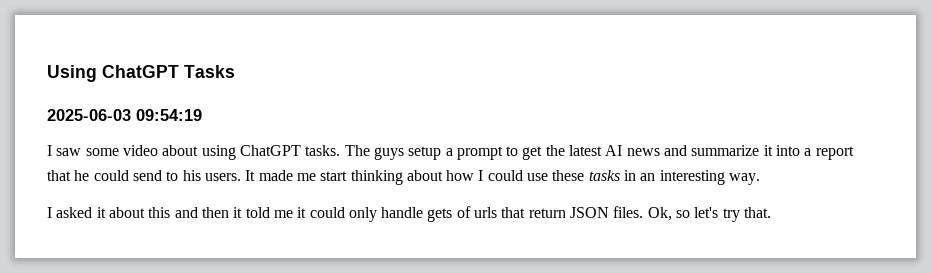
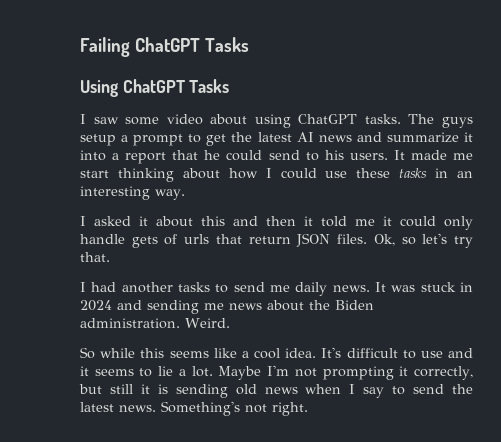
(47, 73) none -> [80,37,249,57] Failing ChatGPT Tasks //
[47,109,202,121] // 2025-06-03 09:54:19 -> (230, 86) none
(772, 212) none -> [80,282,473,296] [80,300,374,314] [80,318,230,329] [80,347,473,359] [80,365,474,380] [79,384,474,398] [80,401,308,416] // I had another tasks to send me daily news. It was stuck in 2024 and sending me news about the Biden administration. Weird. // So while this seems like a cool idea. It's difficult to use and it seems to lie a lot. Maybe I'm not prompting it correctly, but still it is sending old news when I say to send the latest news. Something's not right.

